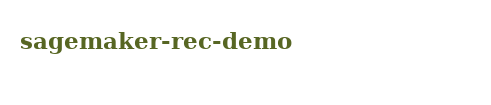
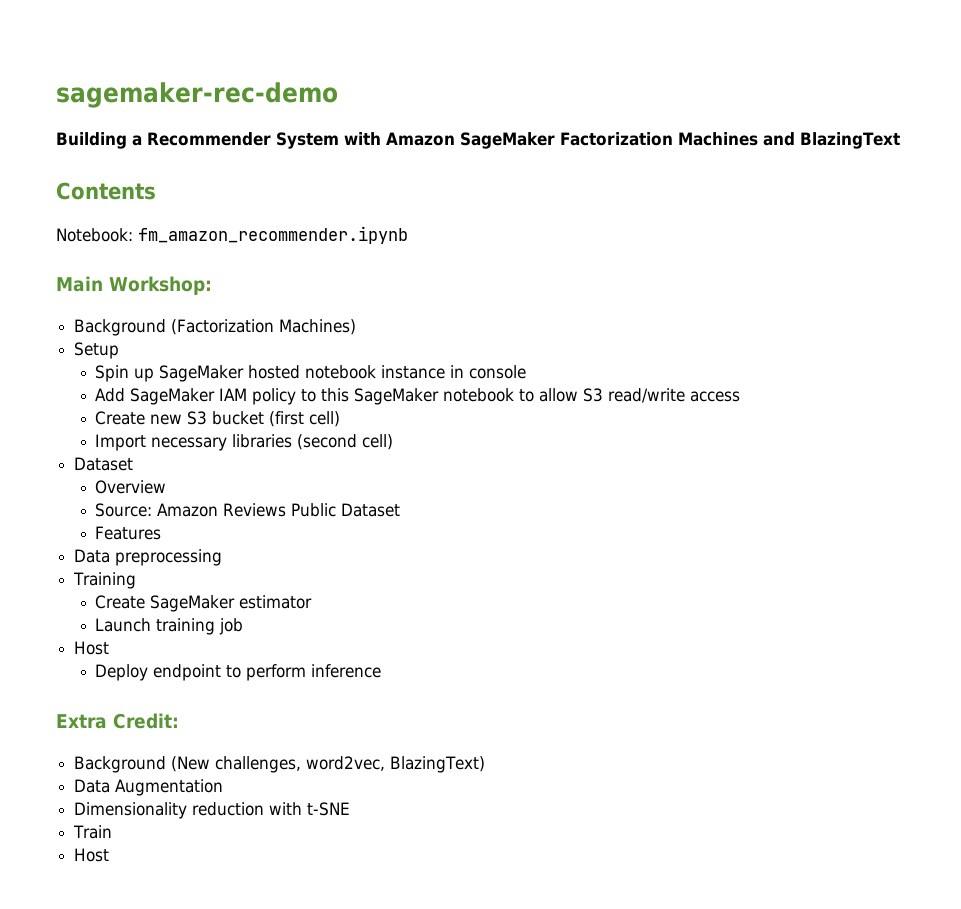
(292, 43) none -> [56,132,900,149] [56,182,156,200] [56,226,408,244] [56,276,212,295] [74,319,357,336] [74,342,120,359] [95,365,527,382] [95,388,741,405] [95,411,341,427] [95,434,394,451] [74,457,134,471] [95,480,167,494] [95,503,401,517] [95,526,162,540] [74,549,223,566] [73,572,137,589] [95,595,313,612] [95,618,244,635] [74,641,110,655] [95,664,382,681] [56,713,179,729] [74,756,486,773] [74,779,224,796] [74,802,351,819] [73,825,113,839] [74,848,110,862] // Building a Recommender System with Amazon SageMaker Factorization Machines and BlazingText // Contents // Notebook: fm_amazon_recommender.ipynb // Main Workshop: // Background (Factorization Machines) // Setup // Spin up SageMaker hosted notebook instance in console // Add SageMaker IAM policy to this SageMaker notebook to allow S3 read/write access // Create new S3 bucket (first cell) // Import necessary libraries (second cell) // Dataset // Overview // Source: Amazon Reviews Public Dataset // Features // Data preprocessing // Training // Create SageMaker estimator // Launch training job // Host // Deploy endpoint to perform inference // Extra Credit: // Background (New challenges, word2vec, BlazingText) // Data Augmentation // Dimensionality reduction with t-SNE // Train // Host

